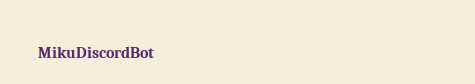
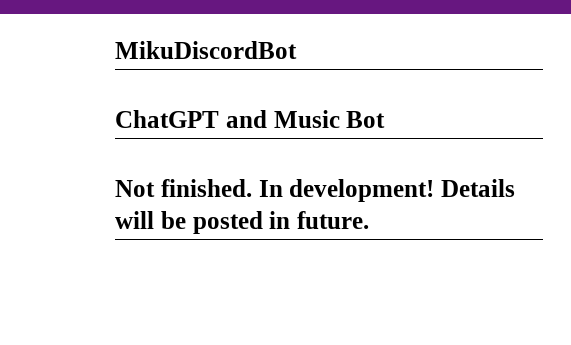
(154, 52) none -> [115,110,386,128] [115,179,515,202] [115,211,369,234] // ChatGPT and Music Bot // Not finished. In development! Details will be posted in future.

